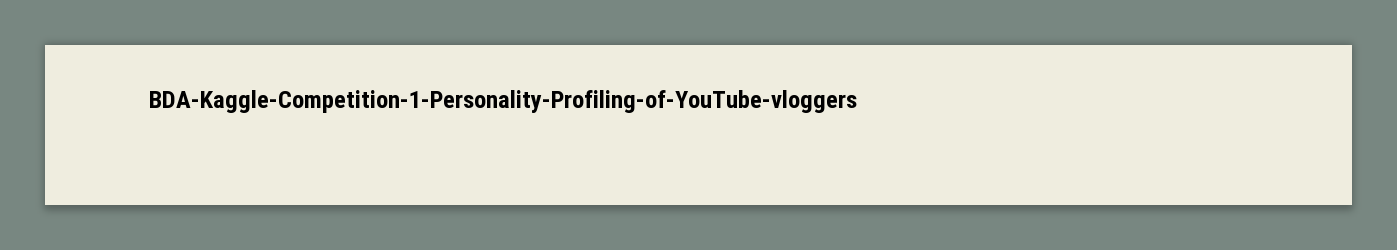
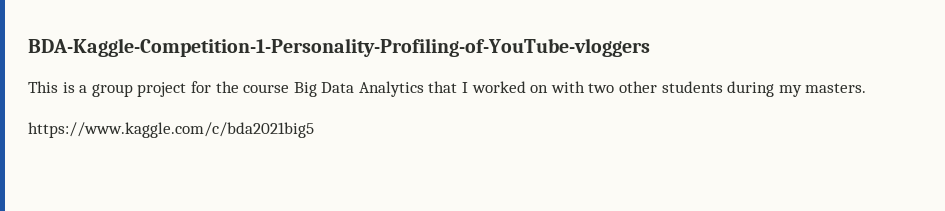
(857, 101) none -> [28,81,867,97] [28,122,314,138] // This is a group project for the course Big Data Analytics that I worked on with two other students during my masters. // https://www.kaggle.com/c/bda2021big5

